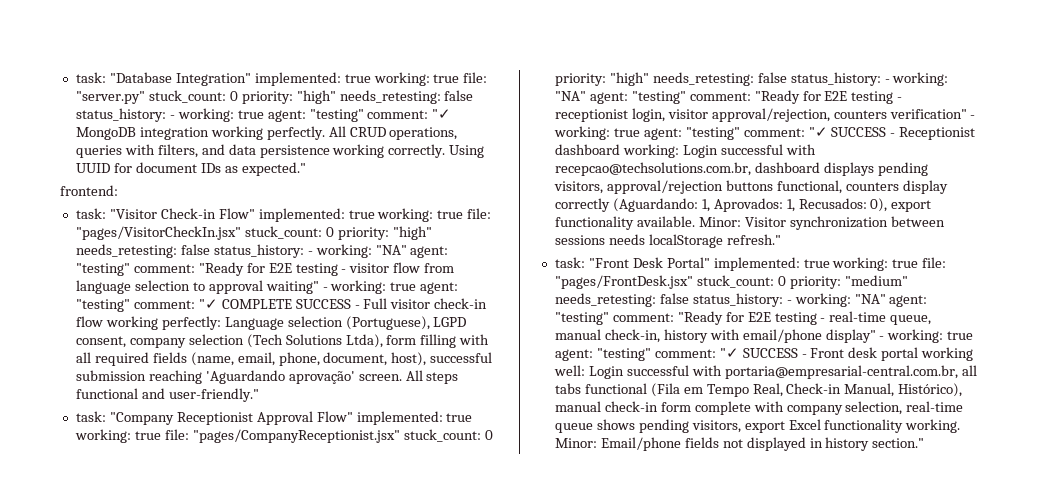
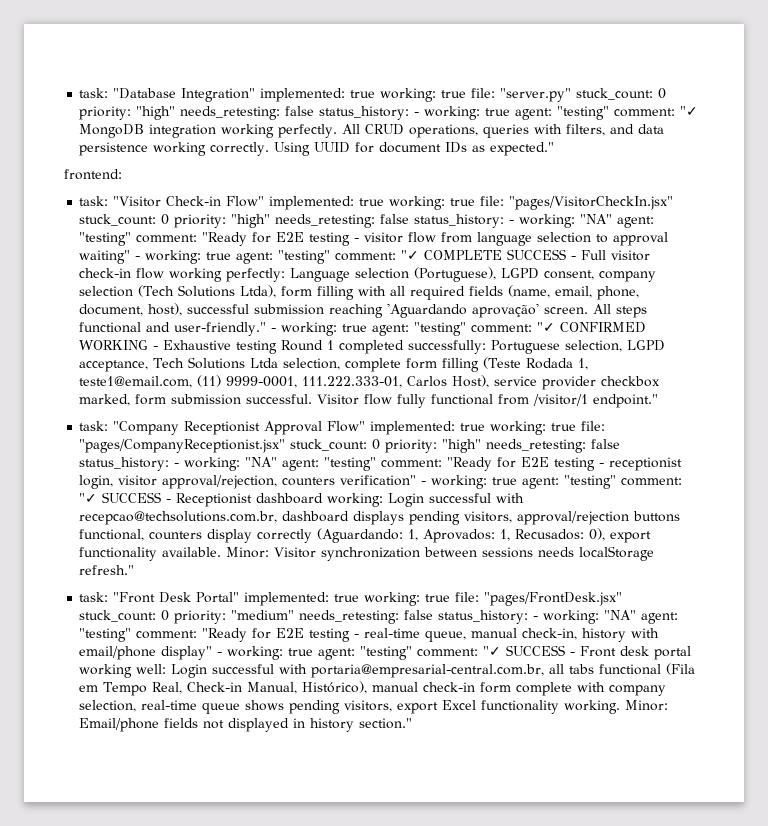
(259, 395) none -> [271,322,647,336] [79,340,666,354] [79,357,589,372] [79,375,661,390] [79,394,659,408] - working: true agent: "testing" comment: "✓ CONFIRMED WORKING - Exhaustive testing Round 1 completed successfully: Portuguese selection, LGPD acceptance, Tech Solutions Ltda selection, complete form filling (Teste Rodada 1, teste1@email.com, (11) 9999-0001, 111.222.333-01, Carlos Host), service provider checkbox marked, form submission successful. Visitor flow fully functional from /visitor/1 endpoint."

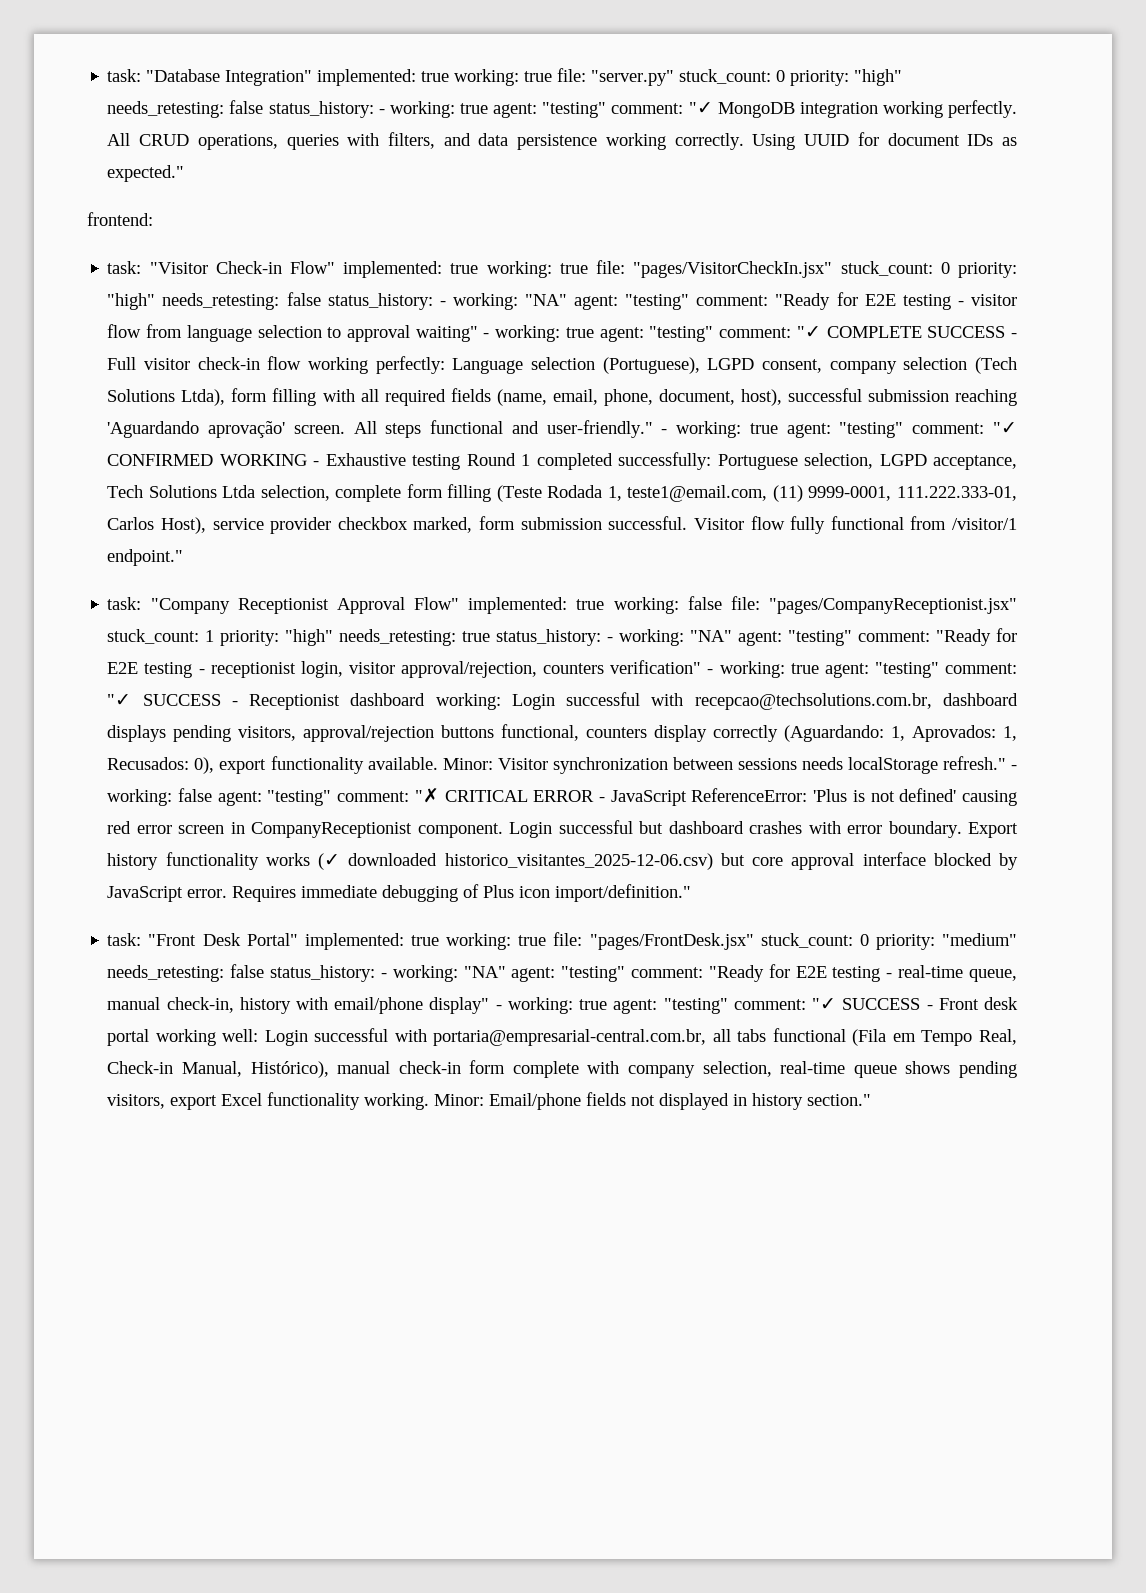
[551,423,577,431] true -> [687,596,722,610] false
[372,439,621,453] 0 priority: "high" needs_retesting: false -> [205,629,491,646] 1 priority: "high" needs_retesting: true
(135, 570) none -> [1010,765,1017,770] [107,788,1018,806] [107,820,1019,838] [107,852,1018,870] [107,884,692,902] - working: false agent: "testing" comment: "✗ CRITICAL ERROR - JavaScript ReferenceError: 'Plus is not defined' causing red error screen in CompanyReceptionist component. Login successful but dashboard crashes with error boundary. Export history functionality works (✓ downloaded historico_visitantes_2025-12-06.csv) but core approval interface blocked by JavaScript error. Requires immediate debugging of Plus icon import/definition."

